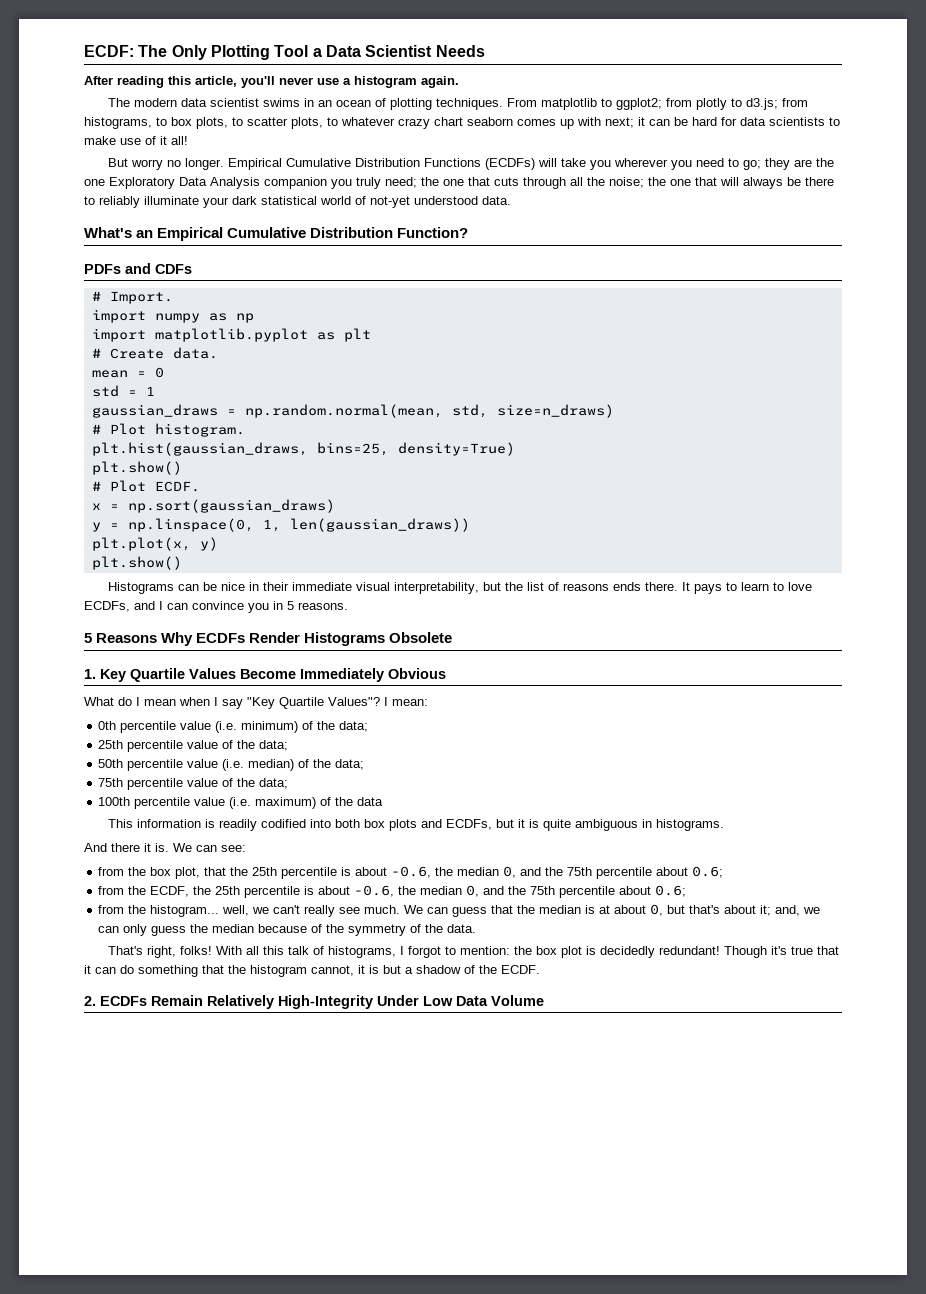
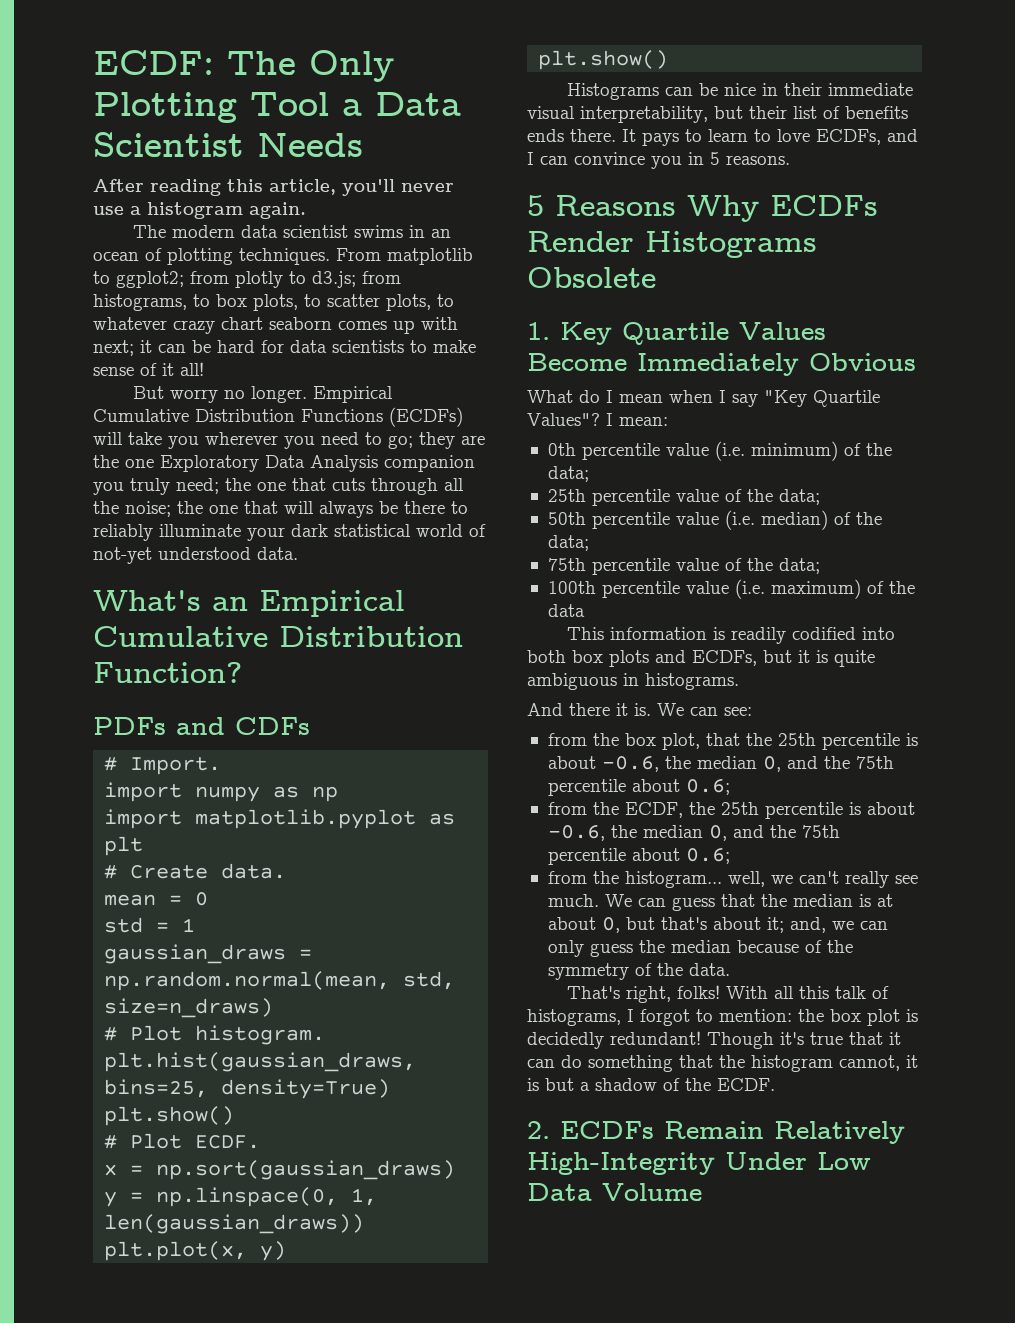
[120,138,141,145] use -> [93,367,134,376] sense
[505,582,524,591] the -> [749,106,787,119] their
[563,583,610,591] reasons -> [845,106,908,119] benefits

